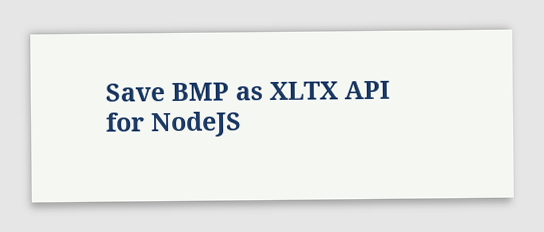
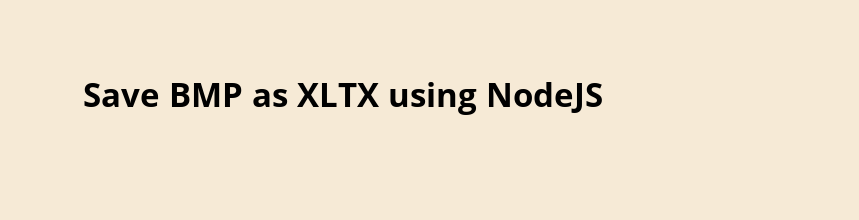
[344,80,390,100] [105,112,145,132] API for -> [387,82,477,115] using

